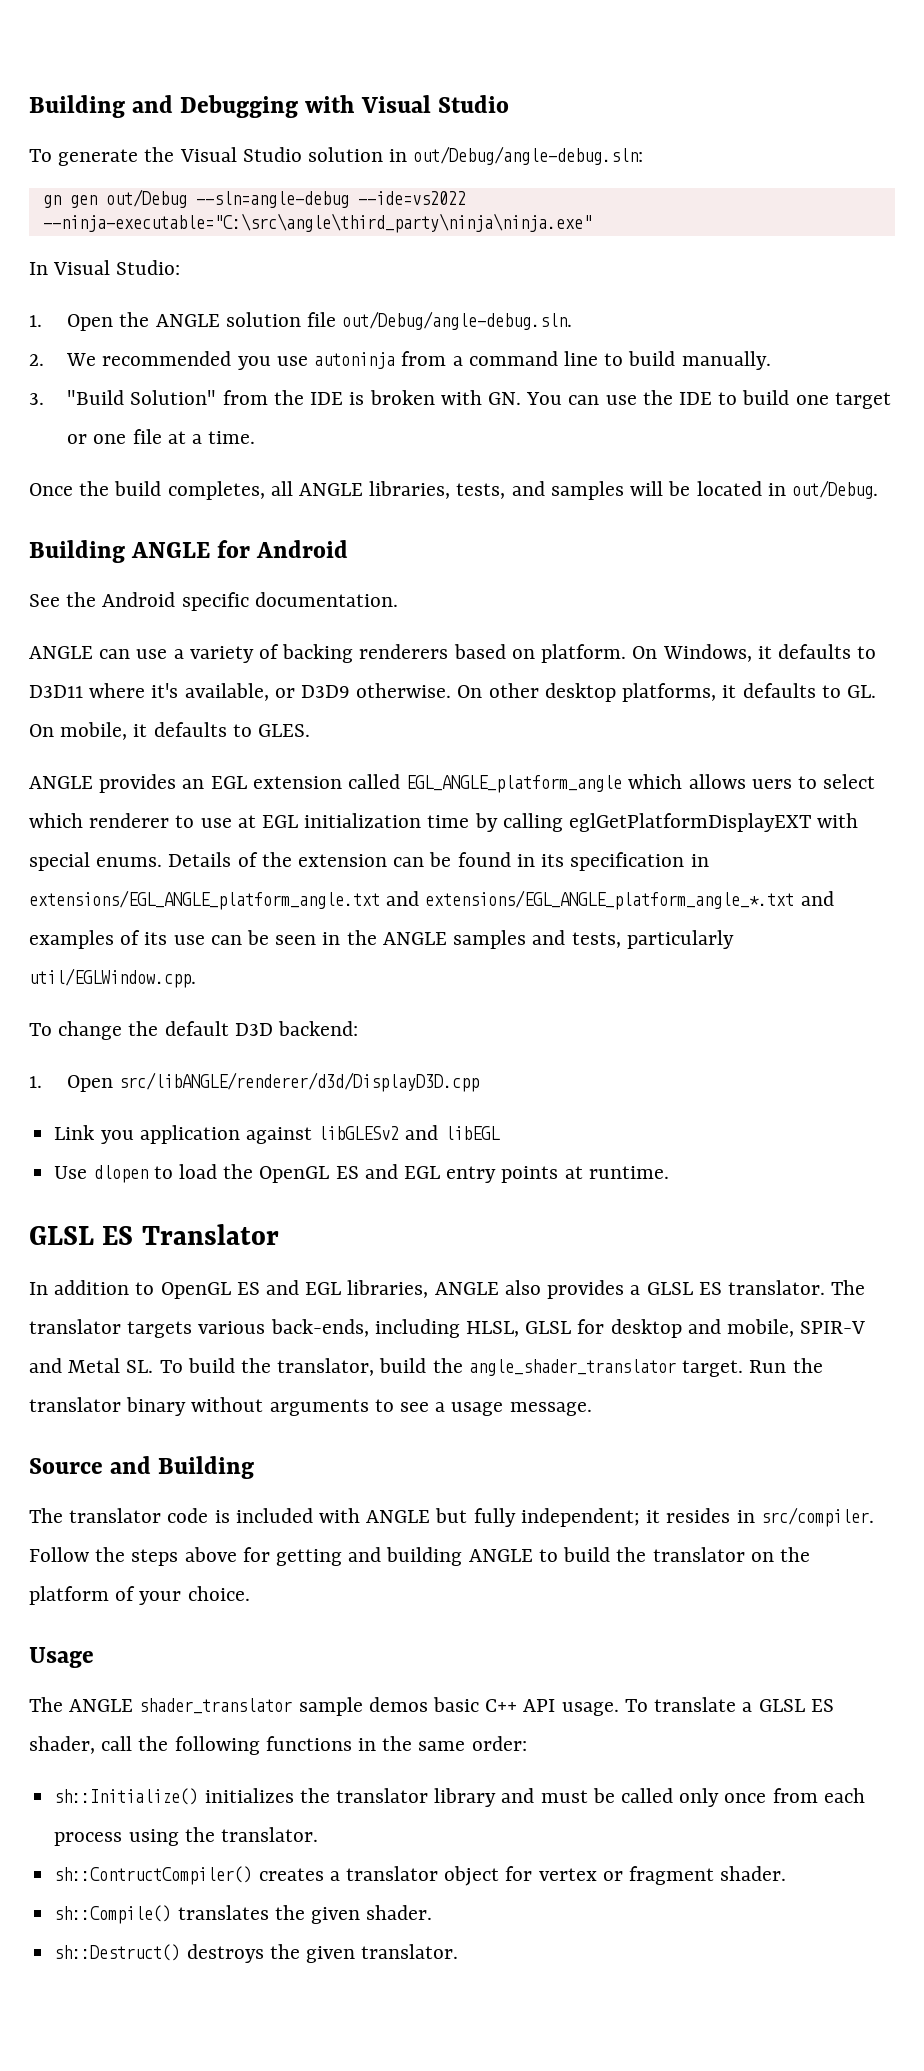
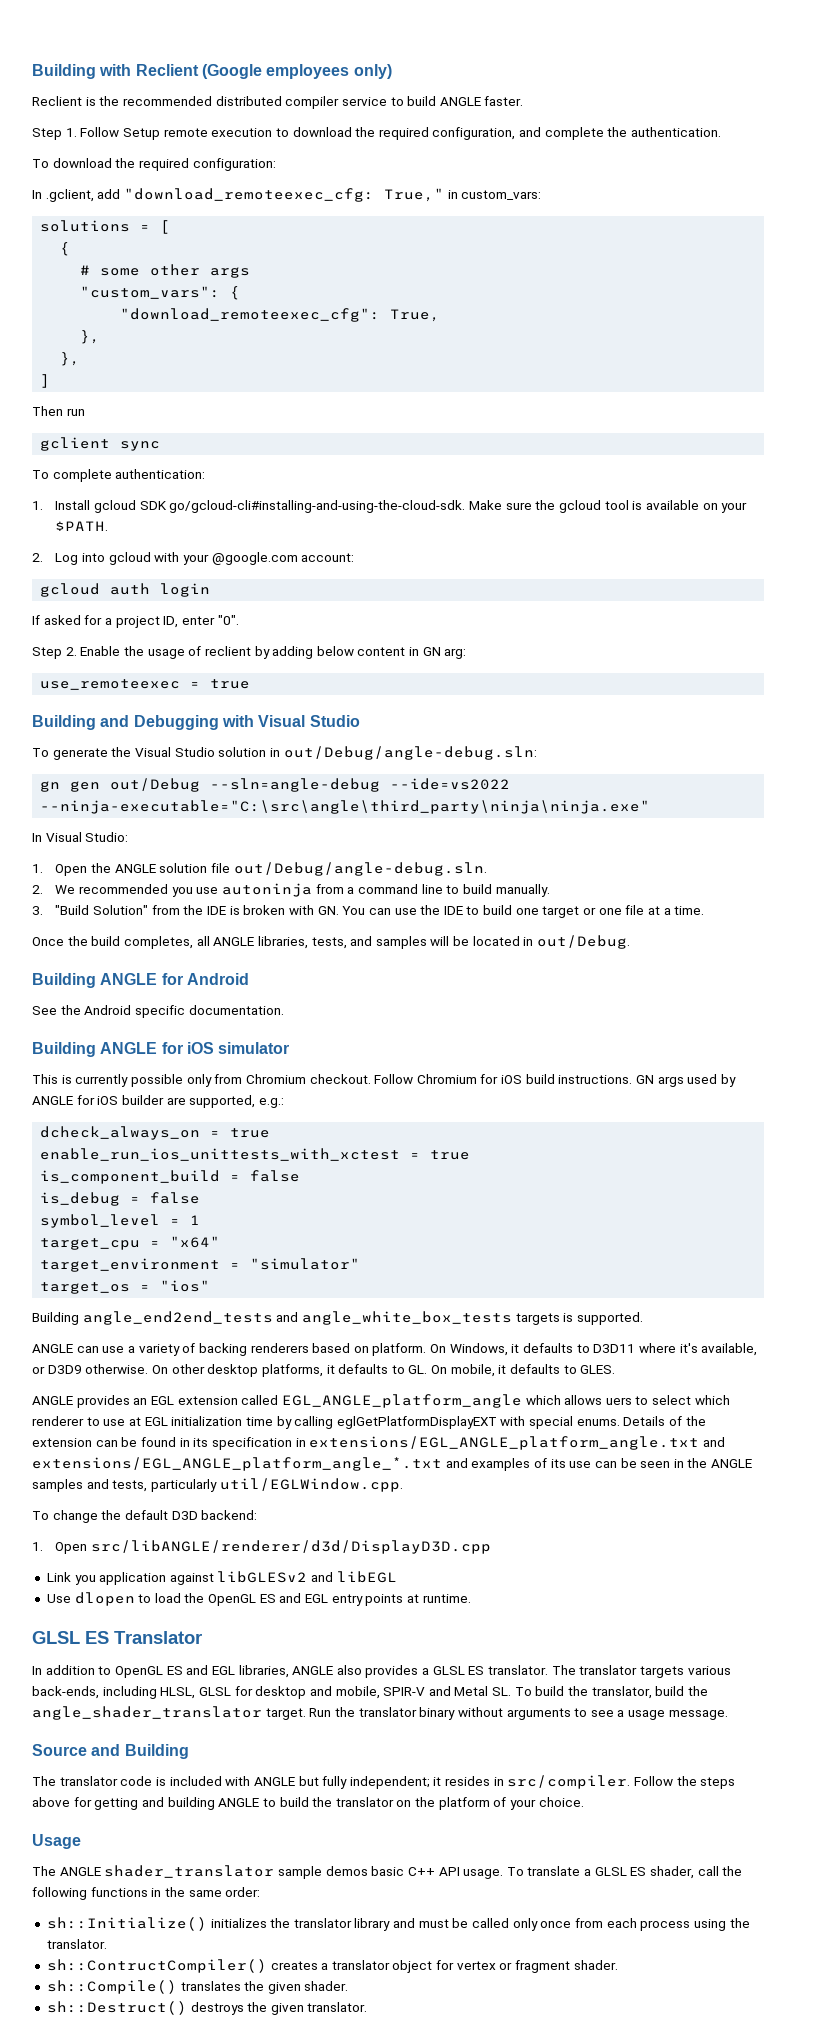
[29,95,125,118] Building -> [32,64,392,79] [32,96,524,109] [32,127,722,140] [32,158,276,171] [32,188,542,202] [40,220,171,234] [60,242,71,256] [80,264,251,278] [80,286,241,300] [120,308,441,322] [80,330,101,344] [60,352,81,366] [40,374,51,388] [32,406,85,416] [40,437,161,451] [32,469,206,482] [32,500,748,513] [55,521,109,531] [32,552,355,565] [40,583,211,597] [32,615,239,628] [32,646,467,659] [40,679,251,690] [32,715,96,730] Building with Reclient (Google employees only) // Reclient is the recommended distributed compiler service to build ANGLE faster. // Step 1. Follow Setup remote execution to download the required configuration, and complete the authentication. // To download the required configuration: // In .gclient, add "download_remoteexec_cfg: True," in custom_vars: // solutions = [ // { // # some other args // "custom_vars": { // "download_remoteexec_cfg": True, // }, // }, // ] // Then run // gclient sync // To complete authentication: // 1. Install gcloud SDK go/gcloud-cli#installing-and-using-the-cloud-sdk. Make sure the gcloud tool is available on your $PATH. // 2. Log into gcloud with your @google.com account: // gcloud auth login // If asked for a project ID, enter "0". // Step 2. Enable the usage of reclient by adding below content in GN arg: // use_remoteexec = true // Building
(398, 599) none -> [32,1042,290,1057] [32,1074,736,1087] [32,1095,284,1108] [40,1126,271,1140] [40,1148,471,1161] [40,1170,301,1184] [40,1192,201,1206] [40,1214,201,1228] [40,1236,221,1250] [40,1258,361,1272] [40,1280,211,1294] [32,1311,643,1325] // Building ANGLE for iOS simulator // This is currently possible only from Chromium checkout. Follow Chromium for iOS build instructions. GN args used by ANGLE for iOS builder are supported, e.g.: // dcheck_always_on = true // enable_run_ios_unittests_with_xctest = true // is_component_build = false // is_debug = false // symbol_level = 1 // target_cpu = "x64" // target_environment = "simulator" // target_os = "ios" // Building angle_end2end_tests and angle_white_box_tests targets is supported.

